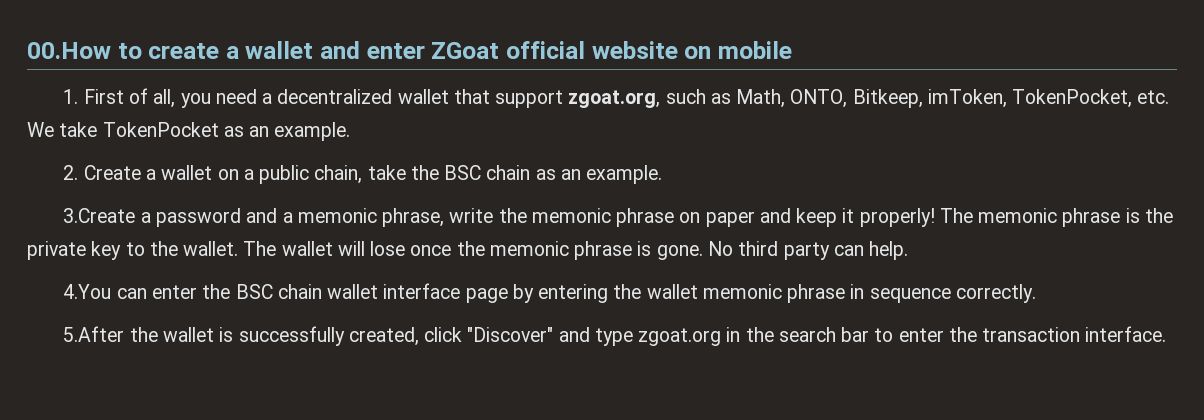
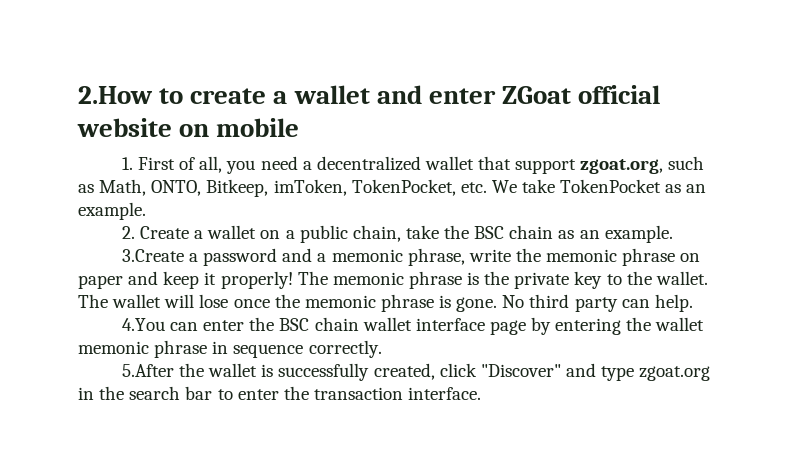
[27,42,111,59] 00.How -> [78,86,153,104] 2.How

